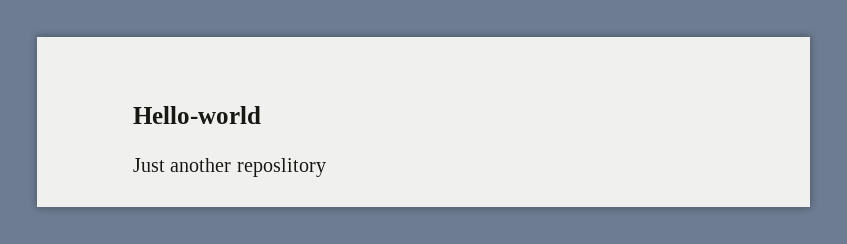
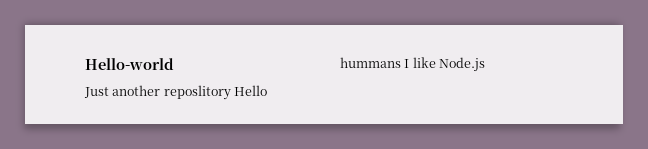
(326, 167) none -> [234,85,268,96] [340,57,486,72] Hello hummans I like Node.js

